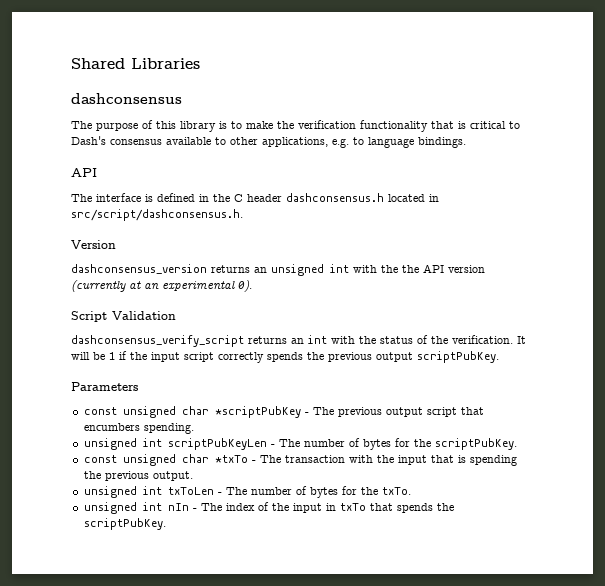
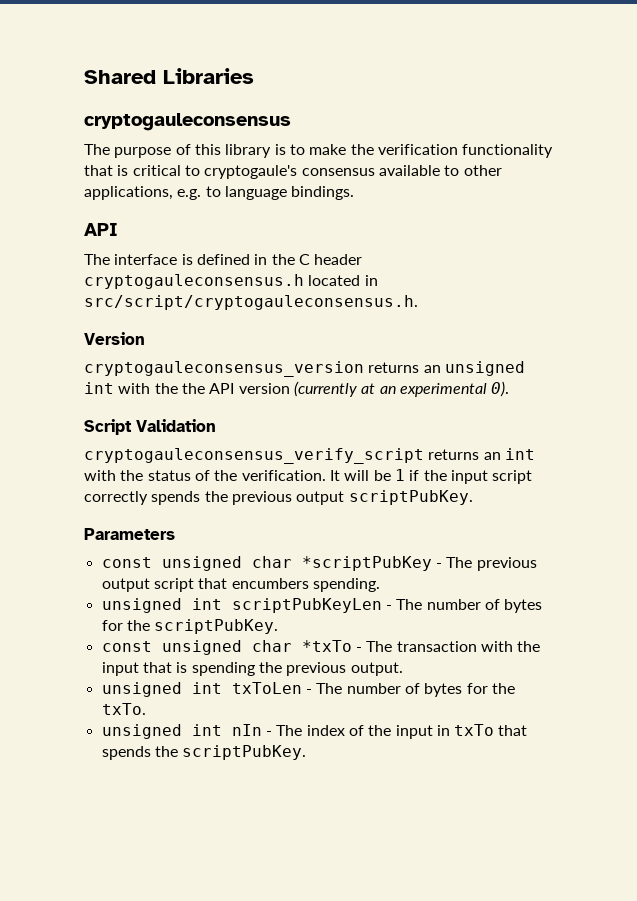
[71,93,182,104] dashconsensus -> [84,113,291,131] cryptogauleconsensus
[71,136,106,145] Dash's -> [204,165,298,179] cryptogaule's
[286,193,384,202] dashconsensus.h -> [84,274,304,289] cryptogauleconsensus.h
[71,209,243,221] src/script/dashconsensus.h. -> [84,295,418,310] src/script/cryptogauleconsensus.h.
[71,264,207,274] dashconsensus_version -> [84,361,364,377] cryptogauleconsensus_version
[71,335,244,347] dashconsensus_verify_script -> [84,448,424,464] cryptogauleconsensus_verify_script

